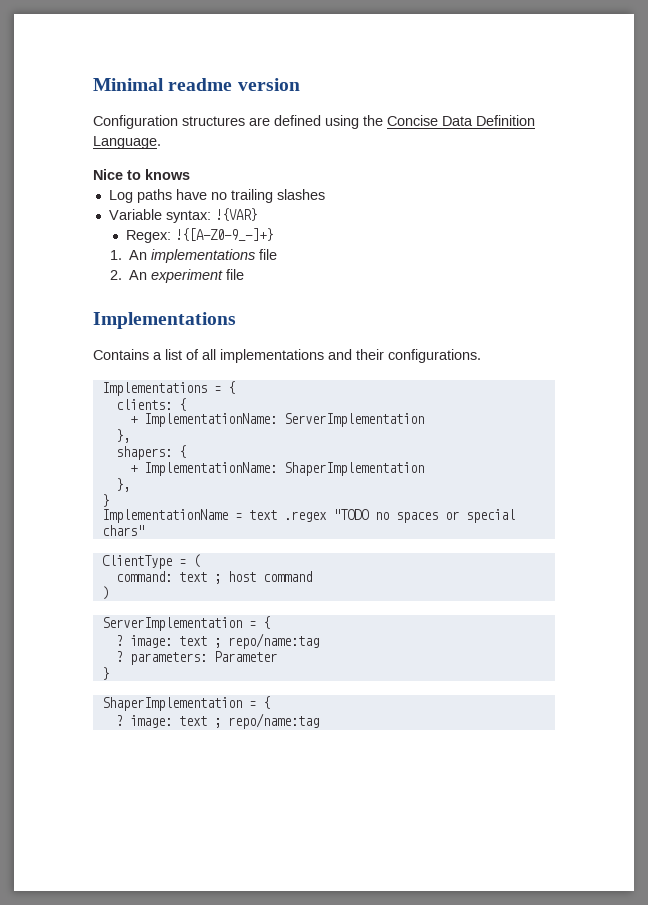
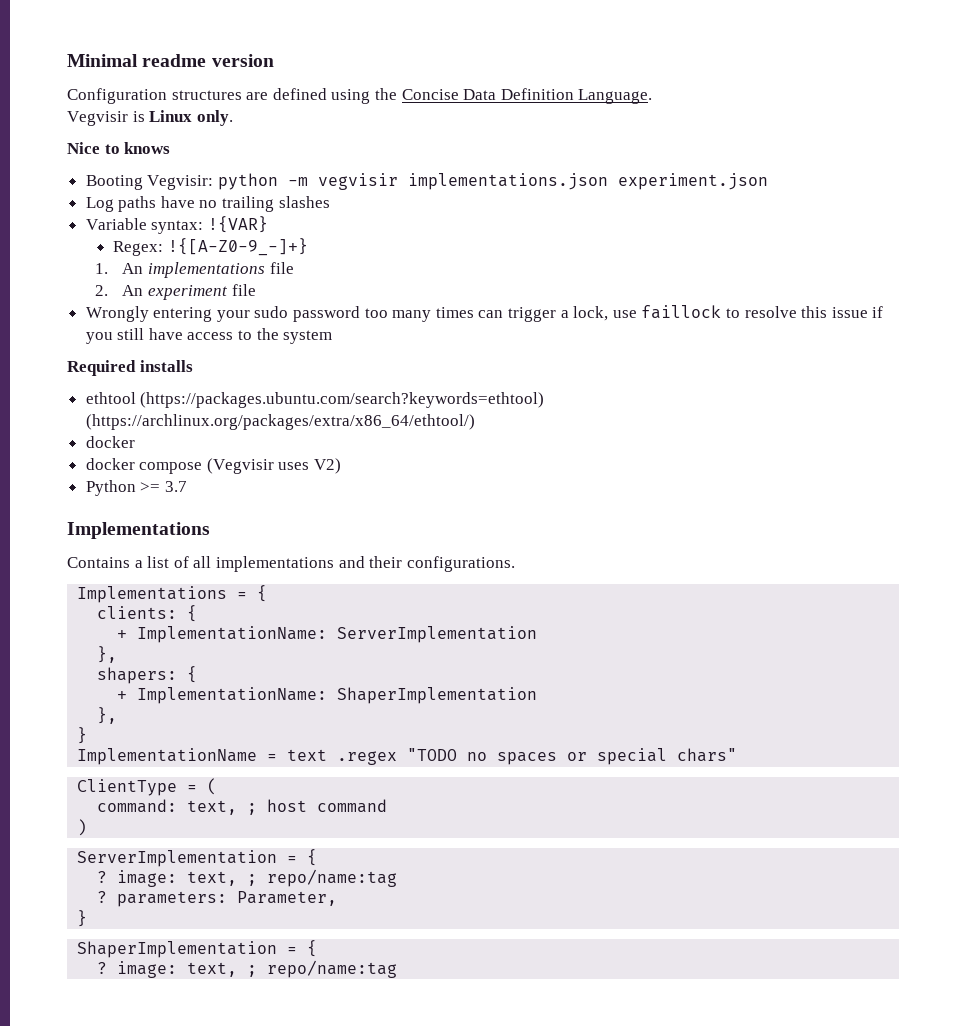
(161, 142) none -> [67,110,233,126] // Vegvisir is Linux only.
(190, 174) none -> [85,173,768,190] // Booting Vegvisir: python -m vegvisir implementations.json experiment.json
(245, 274) none -> [85,305,884,322] [85,328,333,344] [67,360,193,376] [85,392,545,408] [85,414,475,430] [85,436,135,448] [85,458,342,474] [85,480,187,496] // Wrongly entering your sudo password too many times can trigger a lock, use faillock to resolve this issue if you still have access to the system // Required installs // ethtool (https://packages.ubuntu.com/search?keywords=ethtool) (https://archlinux.org/packages/extra/x86_64/ethtool/) // docker // docker compose (Vegvisir uses V2) // Python >= 3.7
[178,572,207,582] text -> [187,800,238,815] text,
[178,636,207,646] text -> [187,871,238,886] text,
[213,651,277,662] Parameter -> [237,891,338,906] Parameter,
[178,716,207,726] text -> [187,962,238,977] text,

